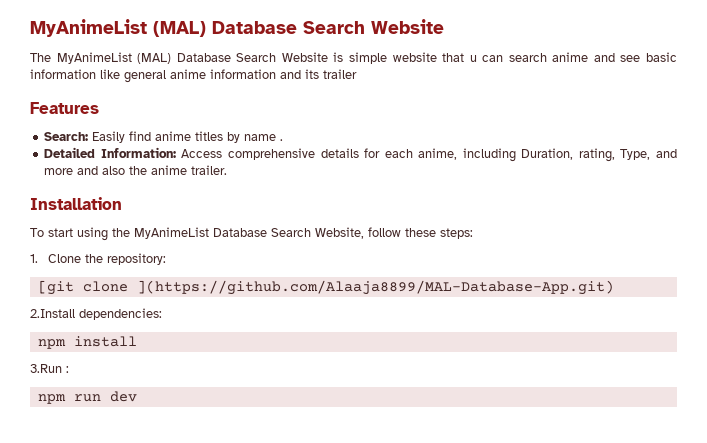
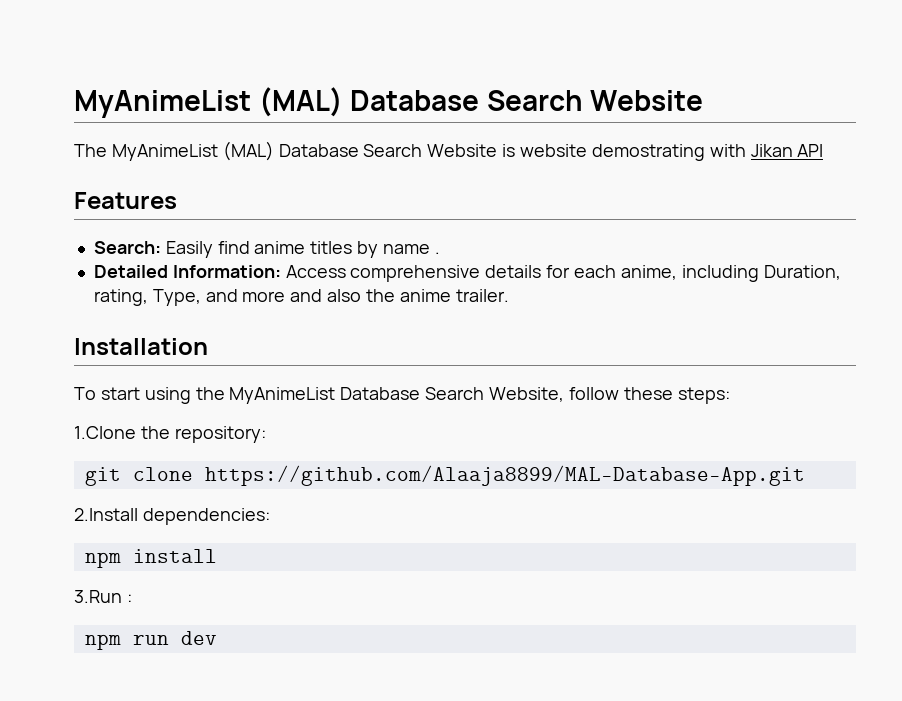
[348,52,677,64] [30,69,357,83] simple website that u can search anime and see basic information like general anime information and its trailer -> [520,144,824,161] website demostrating with Jikan API
[30,254,81,263] 1. Clone -> [74,426,136,439] 1.Clone
[37,280,614,295] [git clone ](https://github.com/Alaaja8899/MAL-Database-App.git) -> [84,465,805,486] git clone https://github.com/Alaaja8899/MAL-Database-App.git

